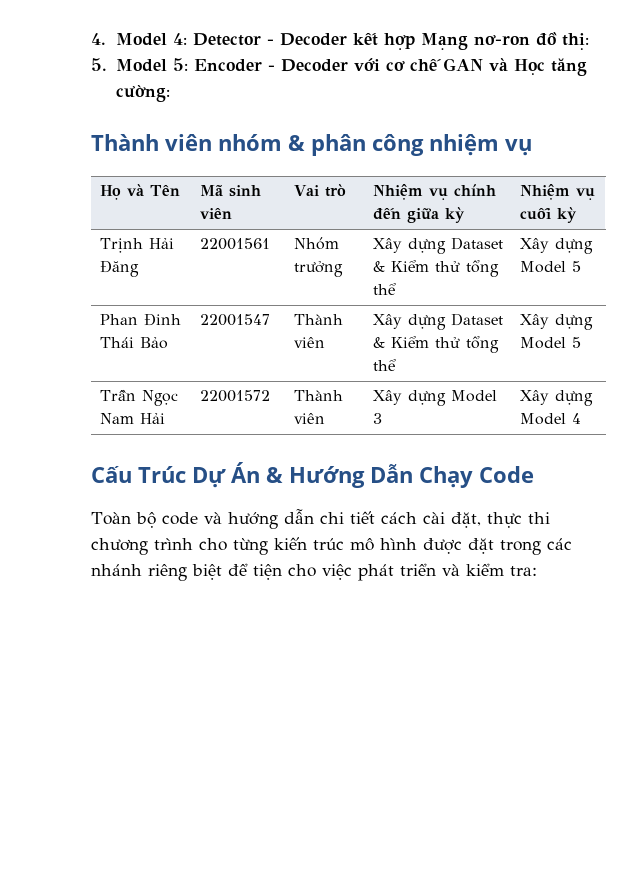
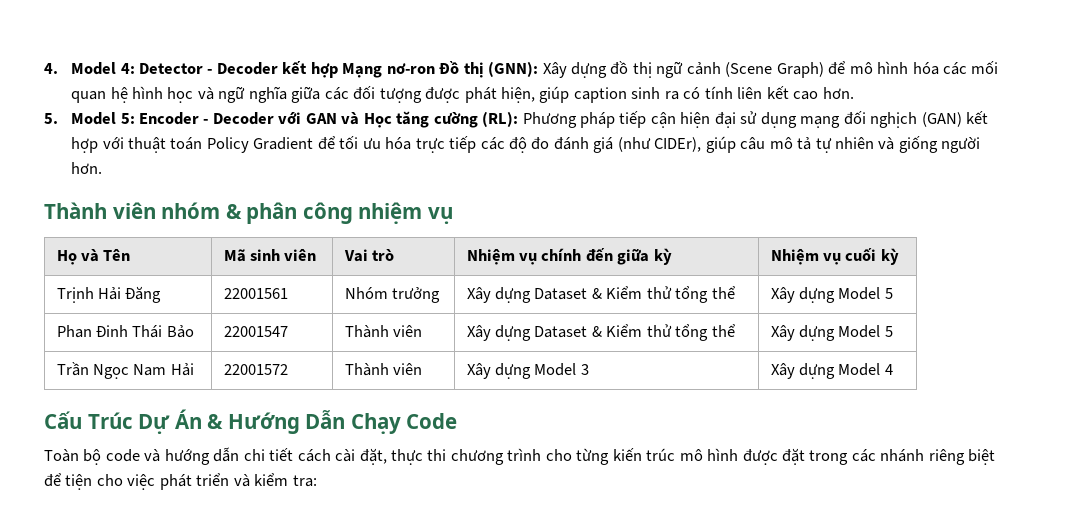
[536,32,590,50] đồ thị: -> [439,61,999,78] [71,86,854,103] Đồ thị (GNN): Xây dựng đồ thị ngữ cảnh (Scene Graph) để mô hình hóa các mối quan hệ hình học và ngữ nghĩa giữa các đối tượng được phát hiện, giúp caption sinh ra có tính liên kết cao hơn.
[386,59,442,71] cơ chế -> (302, 118) none
[116,85,171,102] cường: -> [433,111,989,128] [71,136,981,153] [71,162,103,174] cường (RL): Phương pháp tiếp cận hiện đại sử dụng mạng đối nghịch (GAN) kết hợp với thuật toán Policy Gradient để tối ưu hóa trực tiếp các độ đo đánh giá (như CIDEr), giúp câu mô tả tự nhiên và giống người hơn.

